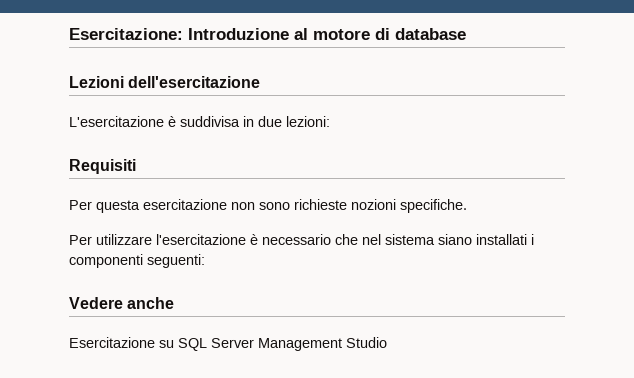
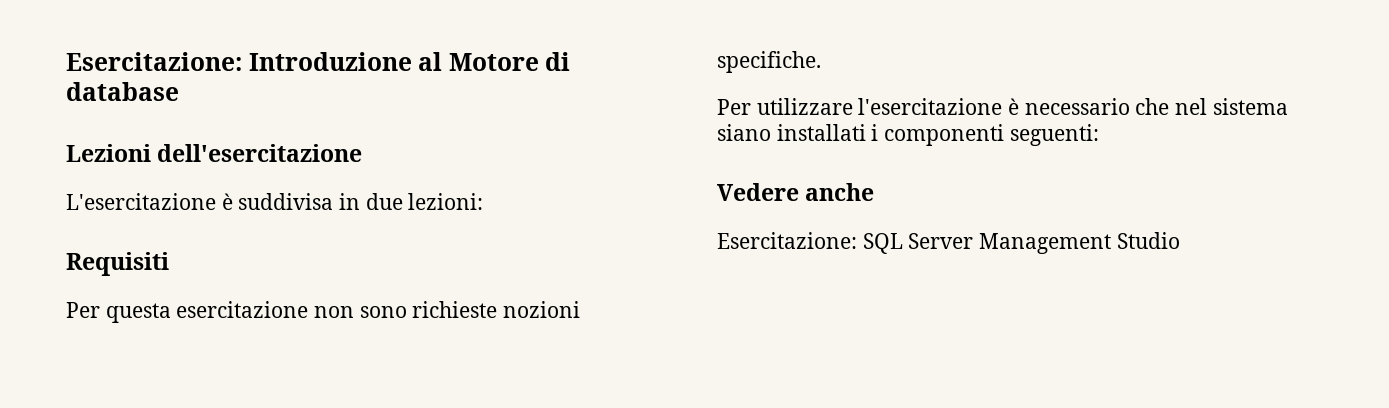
[313,29,370,40] motore -> [448,53,539,71] Motore
[69,337,174,348] Esercitazione su -> [717,232,857,249] Esercitazione:

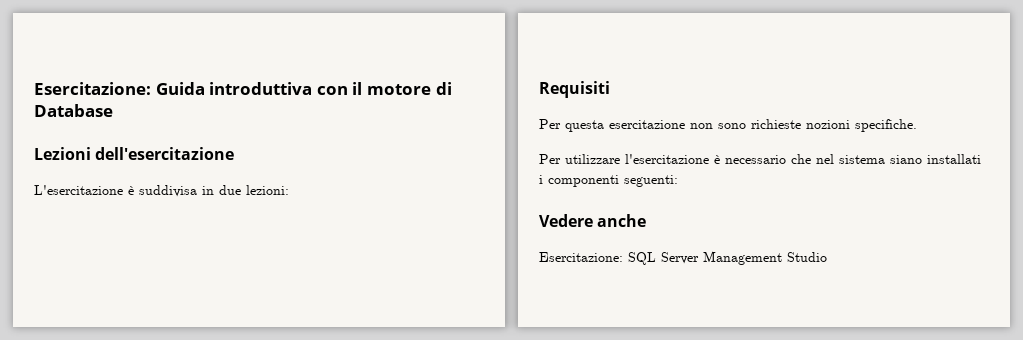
[66,52,571,71] [66,82,179,101] Esercitazione: Introduzione al Motore di database -> [34,82,452,95] [34,104,113,117] Esercitazione: Guida introduttiva con il motore di Database

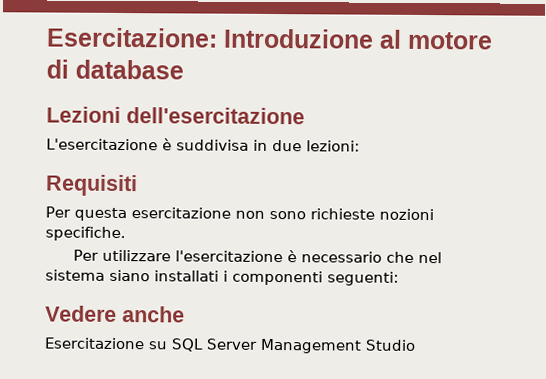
[34,82,363,95] Esercitazione: Guida introduttiva con il -> [46,27,402,49] Esercitazione: Introduzione al
[34,104,113,117] Database -> [75,59,184,80] database
[539,252,623,262] Esercitazione: -> [44,337,167,350] Esercitazione su

